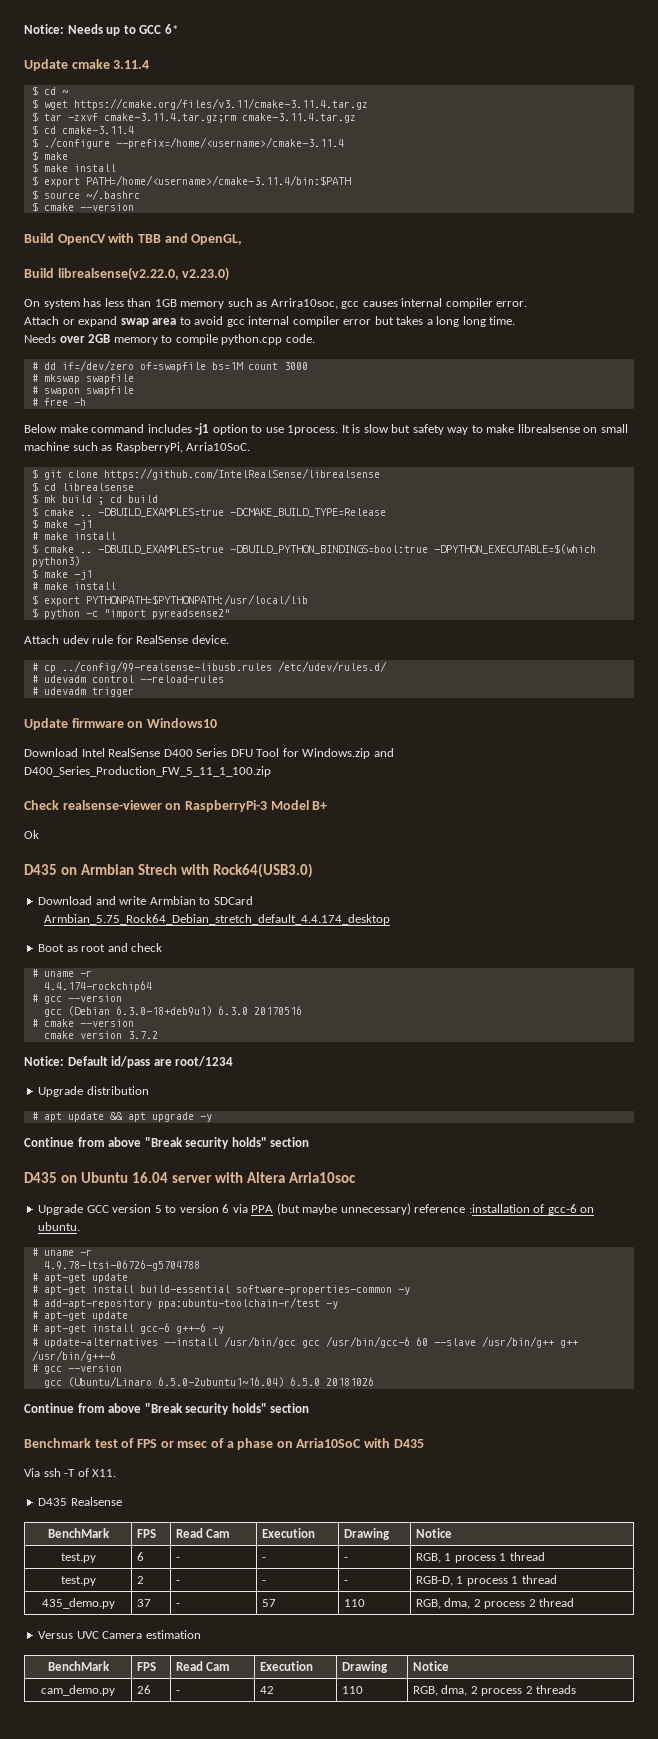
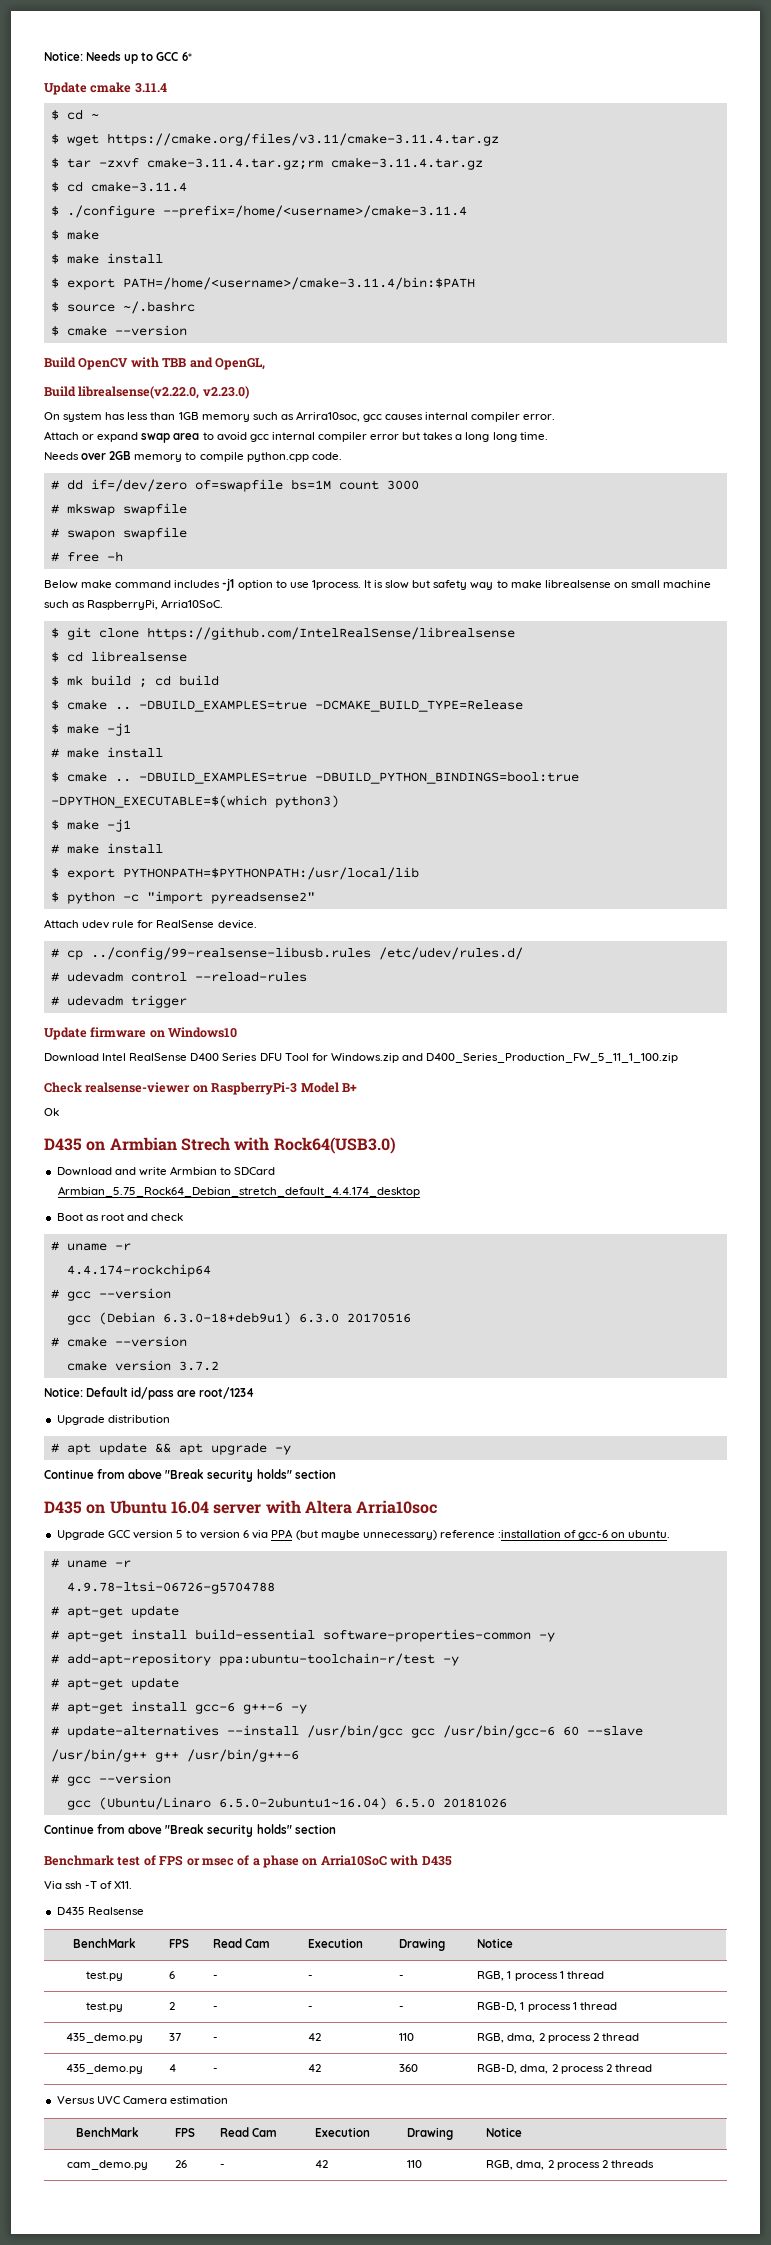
[261,1599,276,1607] 57 -> [308,2033,322,2041] 42
(575, 1602) none -> [65,2064,143,2074] [169,2064,177,2072] [213,2068,219,2072] [308,2064,322,2072] [399,2064,419,2072] [477,2064,652,2074] // 435_demo.py | 4 | - | 42 | 360 | RGB-D, dma, 2 process 2 thread

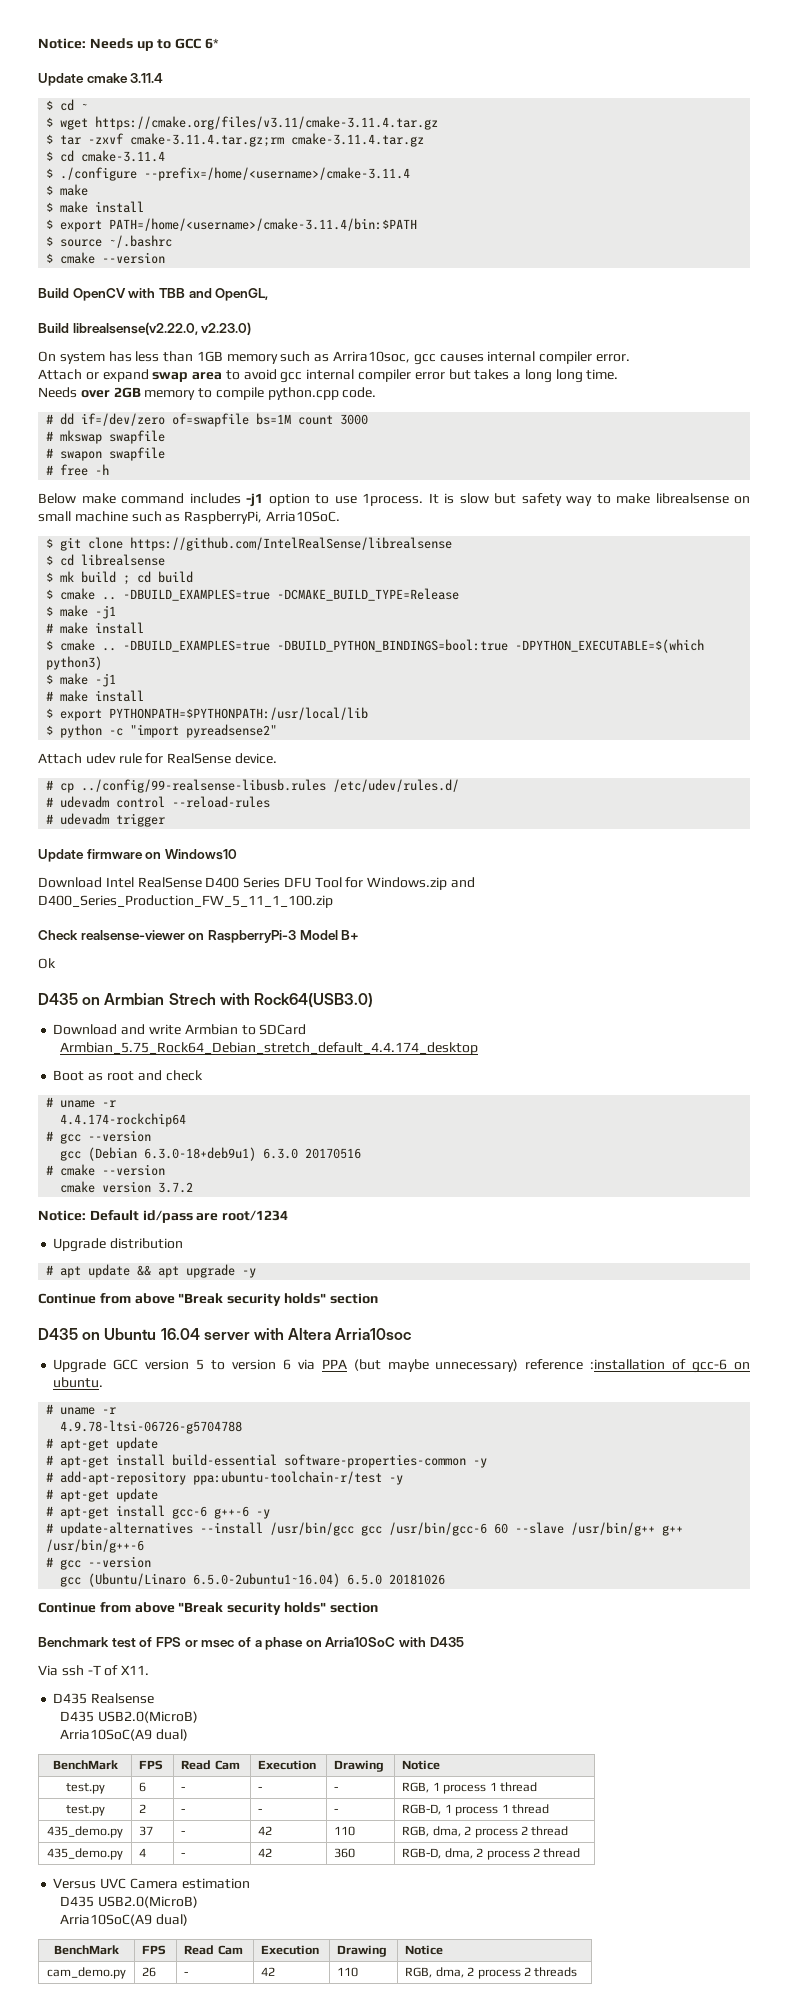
(144, 1911) none -> [60,1711,198,1723] [60,1729,188,1741] // D435 USB2.0(MicroB) // Arria10SoC(A9 dual)
(228, 2100) none -> [60,1896,198,1908] [60,1914,188,1926] // D435 USB2.0(MicroB) // Arria10SoC(A9 dual)

